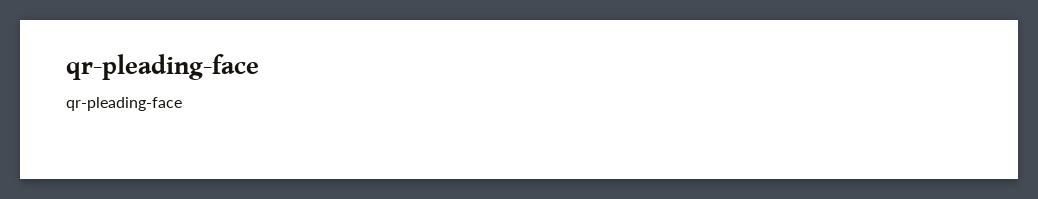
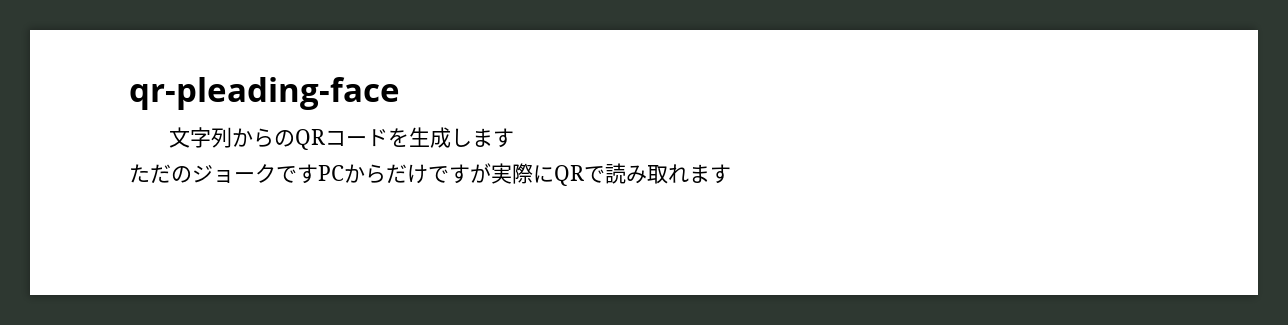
[66,97,182,111] qr-pleading-face -> [169,127,515,150] [129,163,731,186] 文字列からのQRコードを生成します // ただのジョークですPCからだけですが実際にQRで読み取れます

